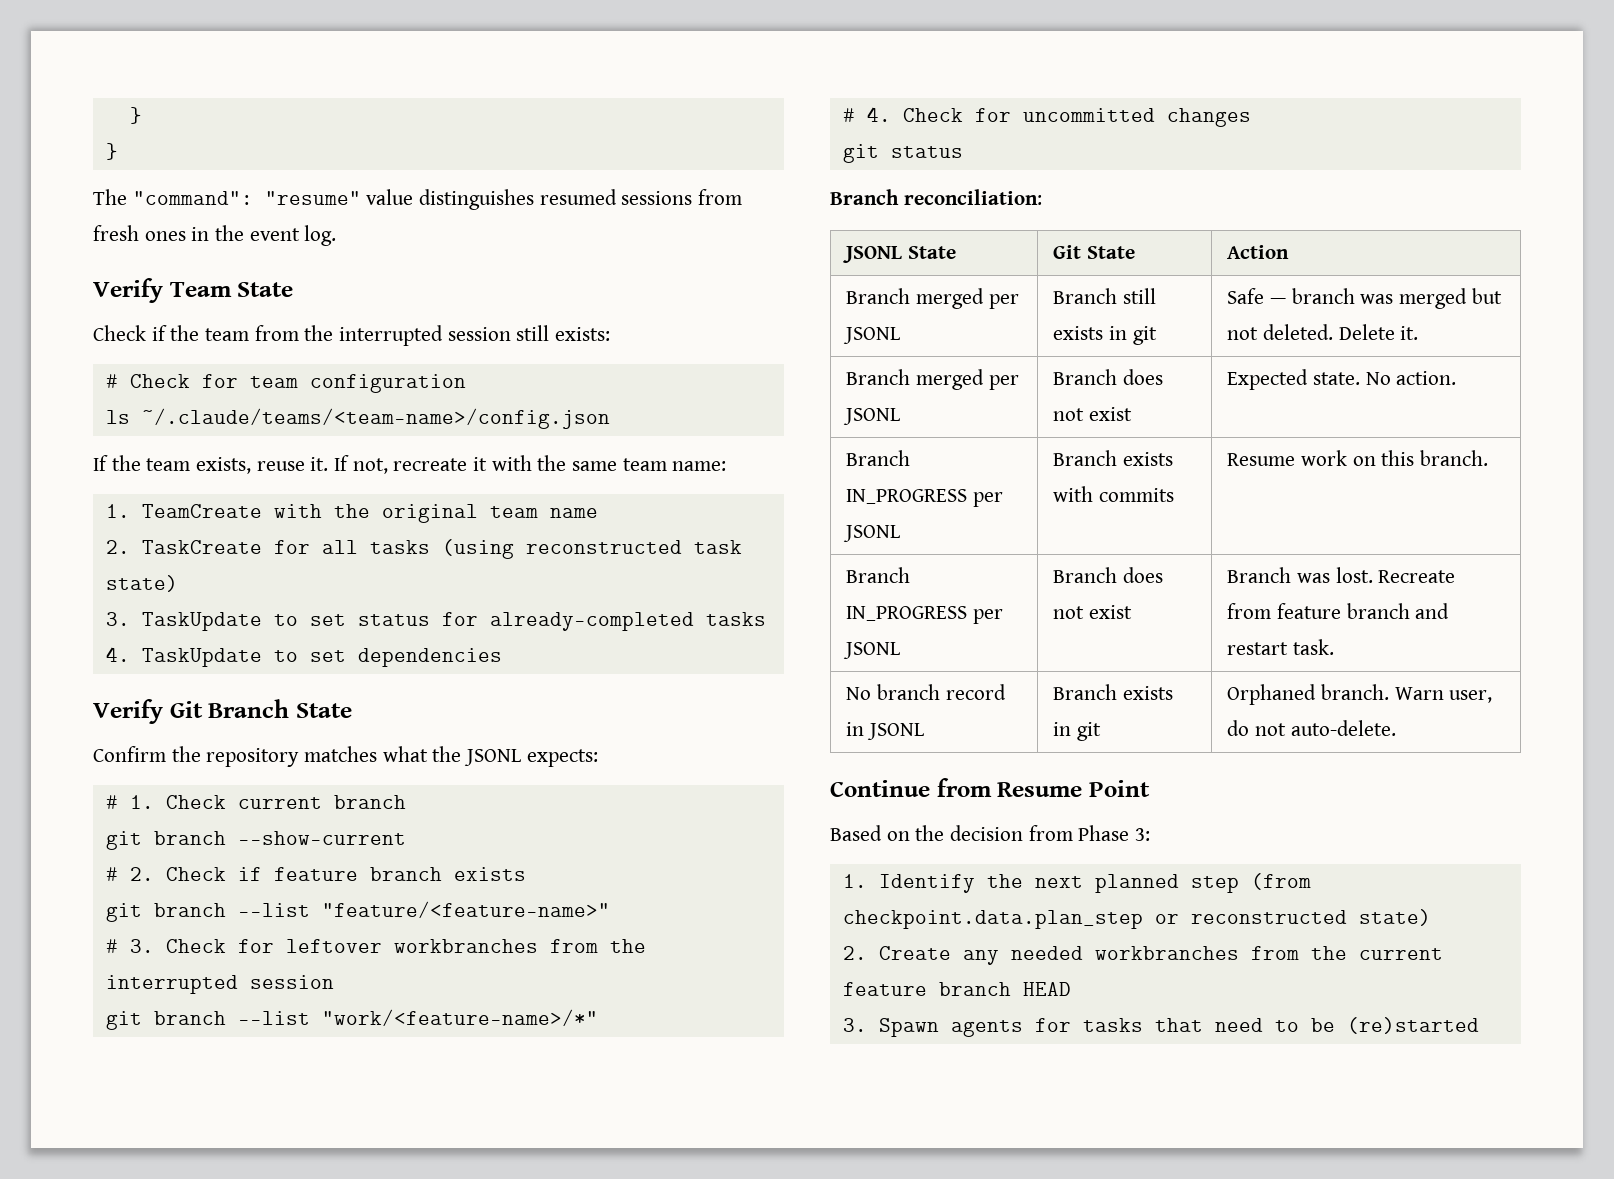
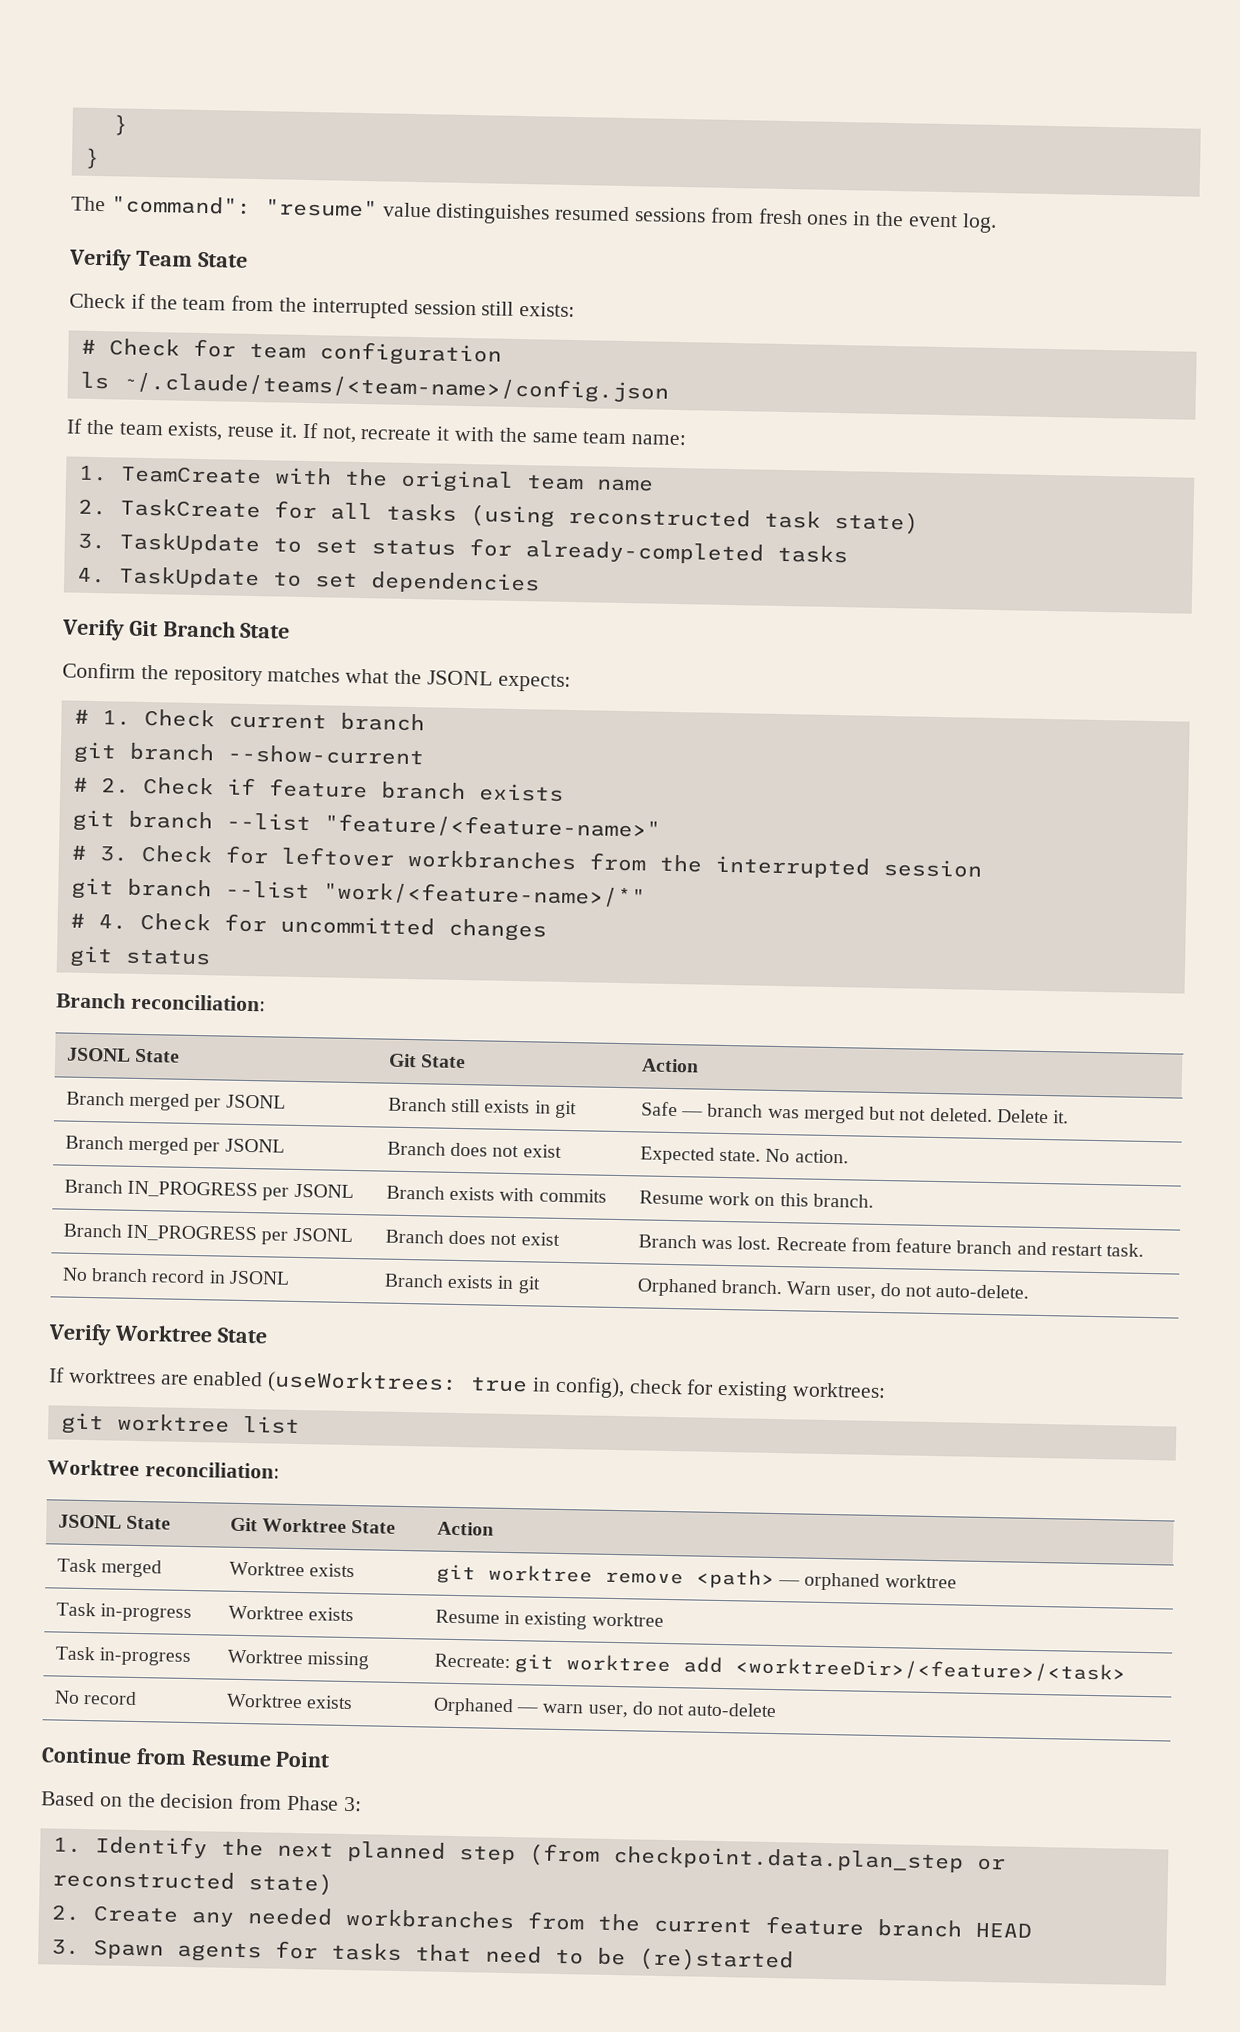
(1396, 728) none -> [48,1323,268,1346] [48,1367,887,1402] [60,1412,300,1435] [47,1459,280,1479] [57,1514,172,1530] [229,1517,397,1534] [436,1521,494,1536] [56,1558,163,1578] [228,1561,356,1578] [435,1564,957,1592] [55,1602,193,1623] [227,1605,355,1622] [434,1609,664,1630] [54,1646,192,1667] [226,1649,370,1670] [433,1653,1127,1683] [53,1690,138,1706] [225,1693,354,1710] [432,1697,778,1718] // Verify Worktree State // If worktrees are enabled (useWorktrees: true in config), check for existing worktrees: // git worktree list // Worktree reconciliation: // JSONL State | Git Worktree State | Action // Task merged | Worktree exists | git worktree remove <path> — orphaned worktree // Task in-progress | Worktree exists | Resume in existing worktree // Task in-progress | Worktree missing | Recreate: git worktree add <worktreeDir>/<feature>/<task> // No record | Worktree exists | Orphaned — warn user, do not auto-delete

